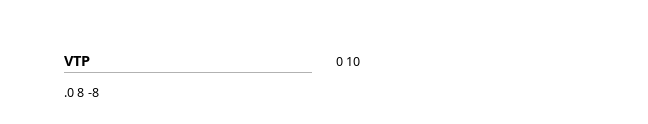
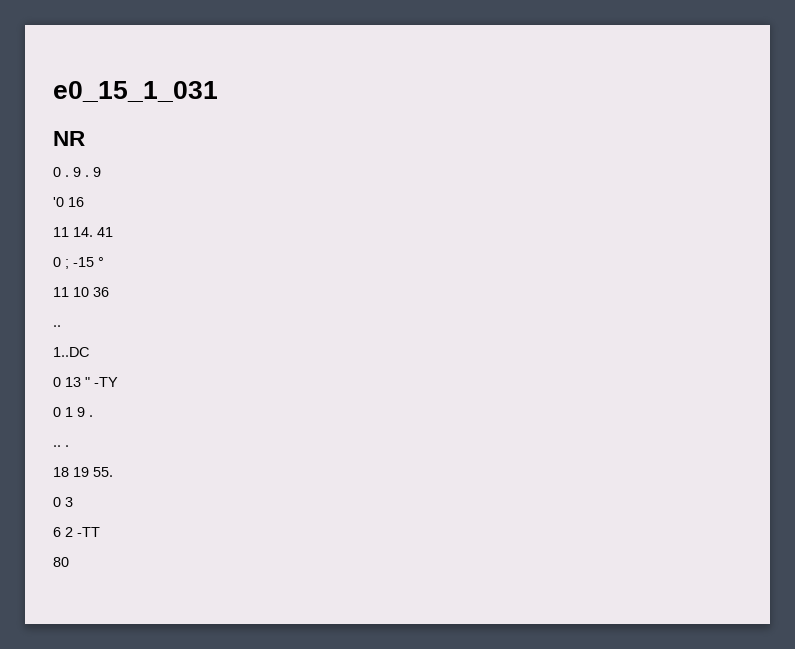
[64,56,90,66] [64,88,99,97] [336,57,361,66] VTP // .0 8 -8 // 0 10 -> [53,81,218,102] [53,131,85,146] [53,167,101,177] [53,197,84,207] [53,227,113,237] [53,257,104,269] [53,287,109,297] [53,325,61,327] [53,347,89,357] [53,377,118,387] [53,407,93,417] [53,445,69,447] [53,467,113,477] [53,497,73,507] [53,527,100,537] [53,557,69,567] e0_15_1_031 // NR // 0 . 9 . 9 // '0 16 // 11 14. 41 // 0 ; -15 ° // 11 10 36 // .. // 1..DC // 0 13 " -TY // 0 1 9 . // .. . // 18 19 55. // 0 3 // 6 2 -TT // 80

